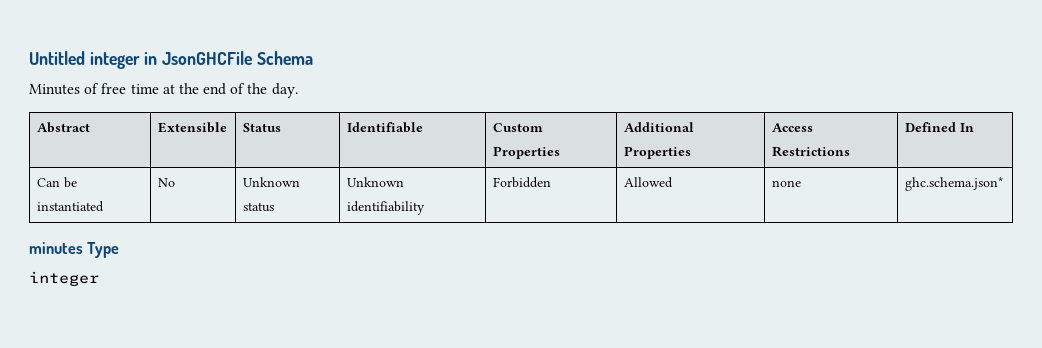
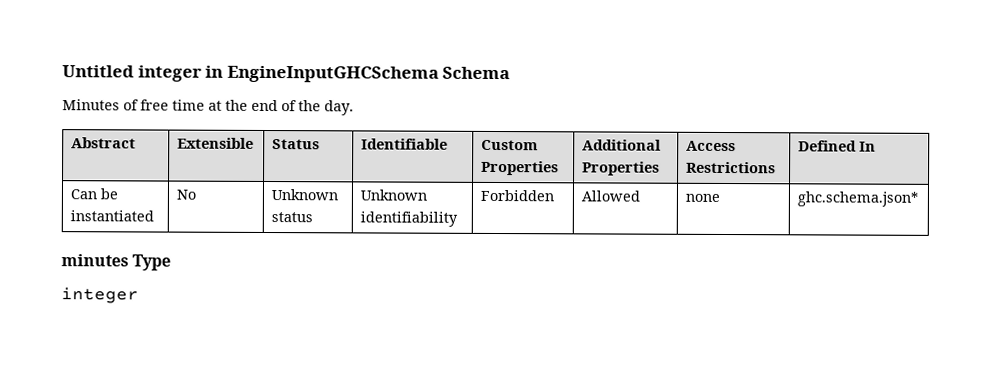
[162,51,253,65] JsonGHCFile -> [226,65,439,83] EngineInputGHCSchema

